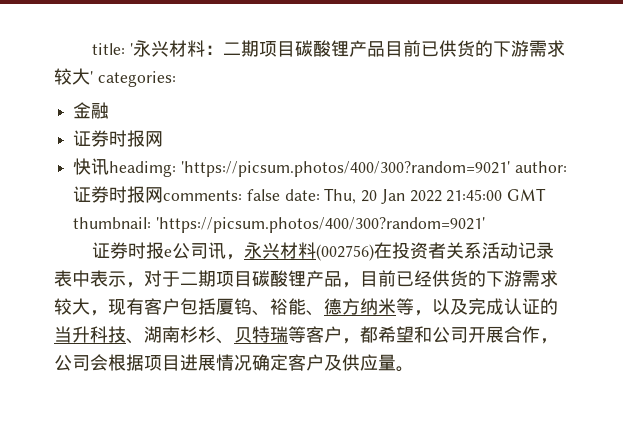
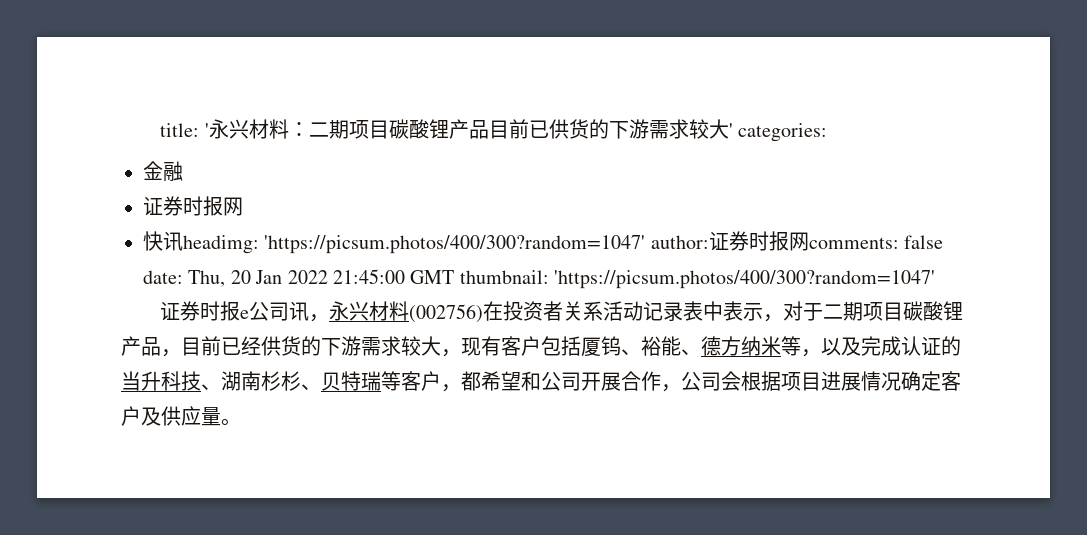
[180,161,510,177] 'https://picsum.photos/400/300?random=9021' -> [264,235,646,254] 'https://picsum.photos/400/300?random=1047'
[155,217,485,233] 'https://picsum.photos/400/300?random=9021' -> [554,270,936,289] 'https://picsum.photos/400/300?random=1047'

